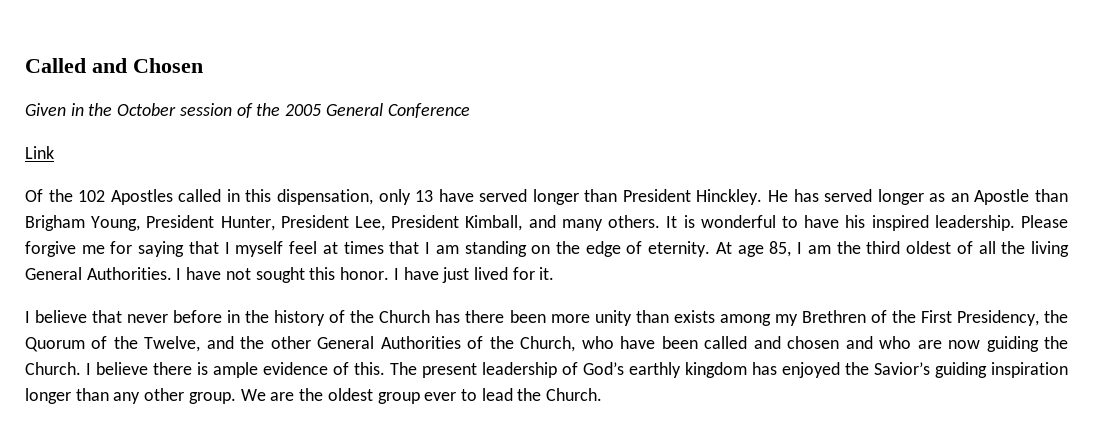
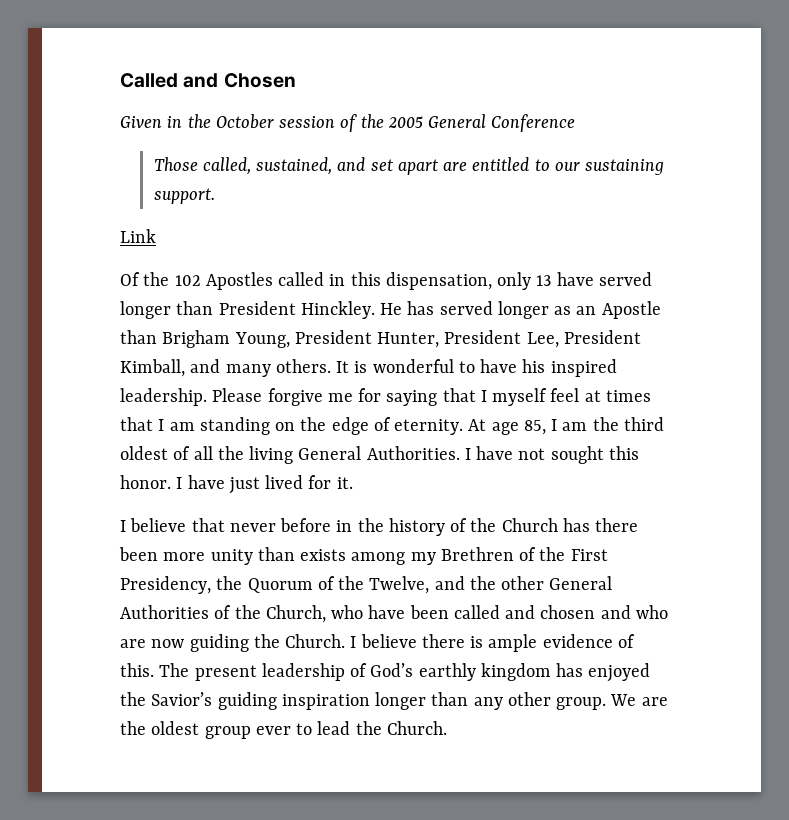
(470, 110) none -> [153,157,665,175] [153,188,215,204] // Those called, sustained, and set apart are entitled to our sustaining support.

